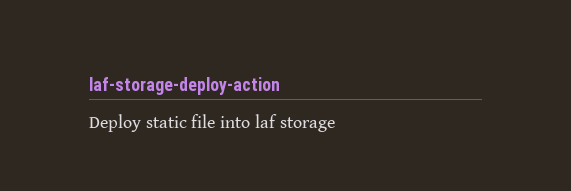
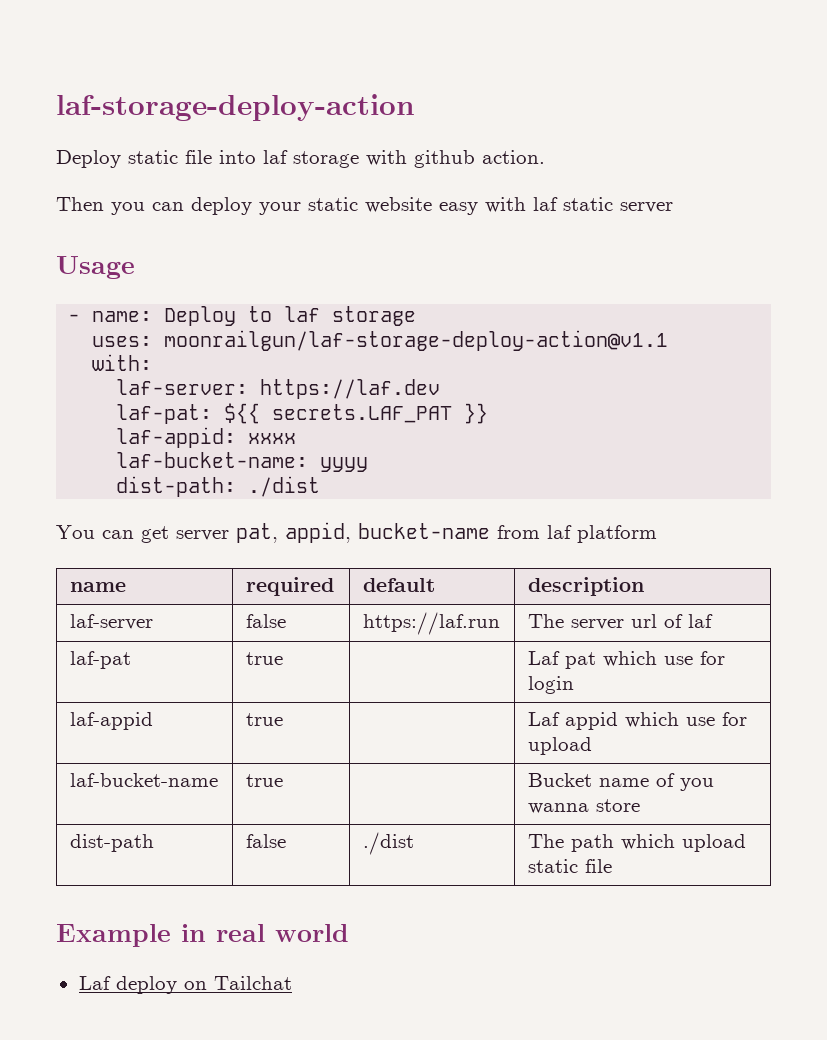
(335, 124) none -> [366,150,545,168] [56,197,673,215] [56,256,135,279] [68,306,417,326] [92,330,669,351] [92,354,153,371] [116,379,441,399] [116,403,489,424] [116,427,297,448] [116,452,369,472] [116,476,321,497] [56,522,657,543] [69,582,126,592] [245,577,334,596] [362,578,435,592] [527,577,644,596] [69,614,153,630] [245,614,286,628] [362,612,500,635] [527,614,713,630] [69,651,131,669] [245,652,283,665] [527,651,725,669] [527,676,574,694] [69,712,153,730] [245,713,283,726] [527,712,747,730] [527,737,592,755] [69,773,218,787] [245,774,283,787] [527,773,714,791] [527,799,640,814] [69,834,154,852] [245,834,286,848] [362,832,414,855] [527,834,746,852] [527,859,612,873] [56,924,349,947] [78,976,292,994] with github action. // Then you can deploy your static website easy with laf static server // Usage // - name: Deploy to laf storage // uses: moonrailgun/laf-storage-deploy-action@v1.1 // with: // laf-server: https://laf.dev // laf-pat: ${{ secrets.LAF_PAT }} // laf-appid: xxxx // laf-bucket-name: yyyy // dist-path: ./dist // You can get server pat, appid, bucket-name from laf platform // name | required | default | description // laf-server | false | https://laf.run | The server url of laf // laf-pat | true | | Laf pat which use for login // laf-appid | true | | Laf appid which use for upload // laf-bucket-name | true | | Bucket name of you wanna store // dist-path | false | ./dist | The path which upload static file // Example in real world // Laf deploy on Tailchat

